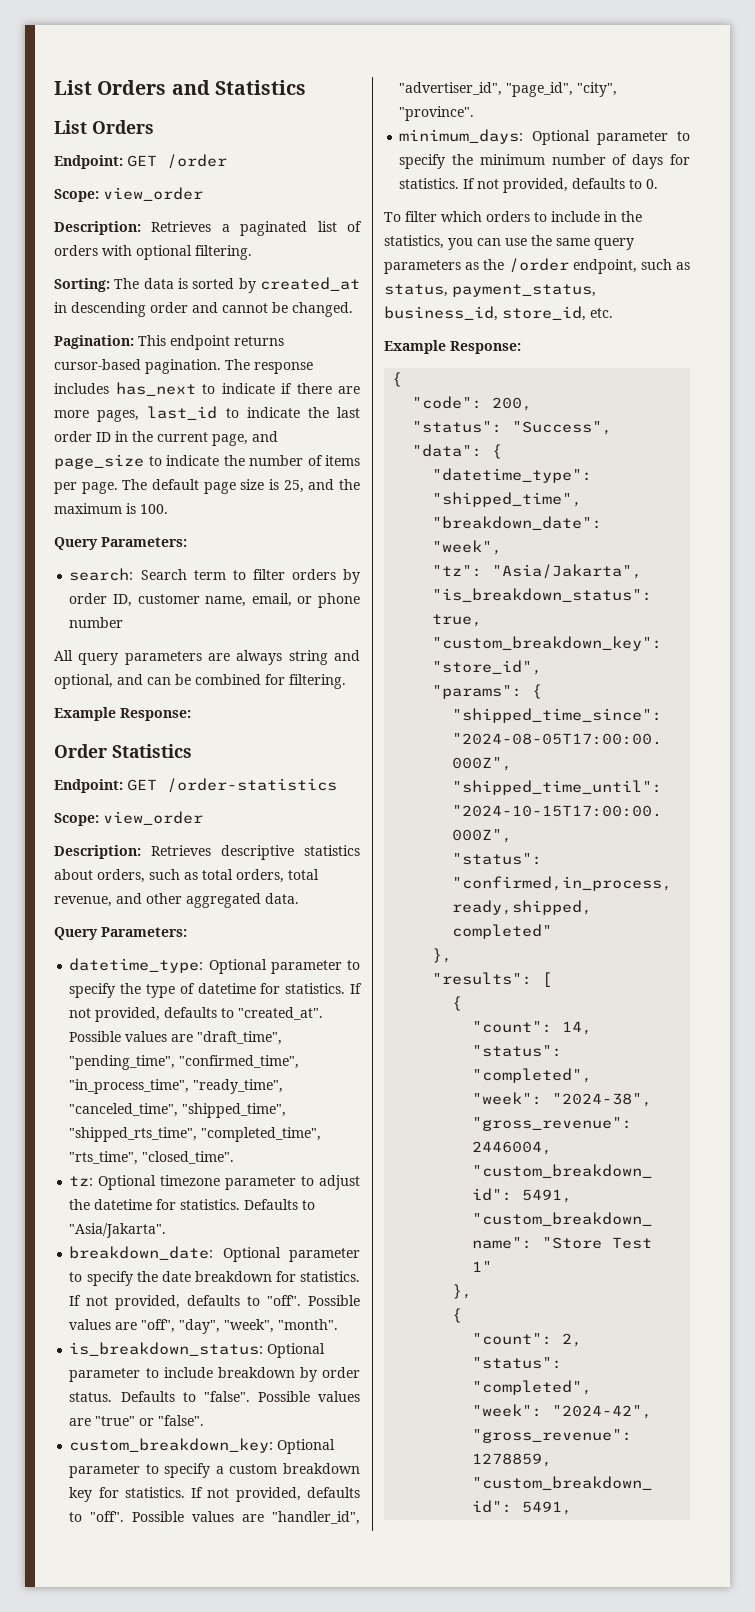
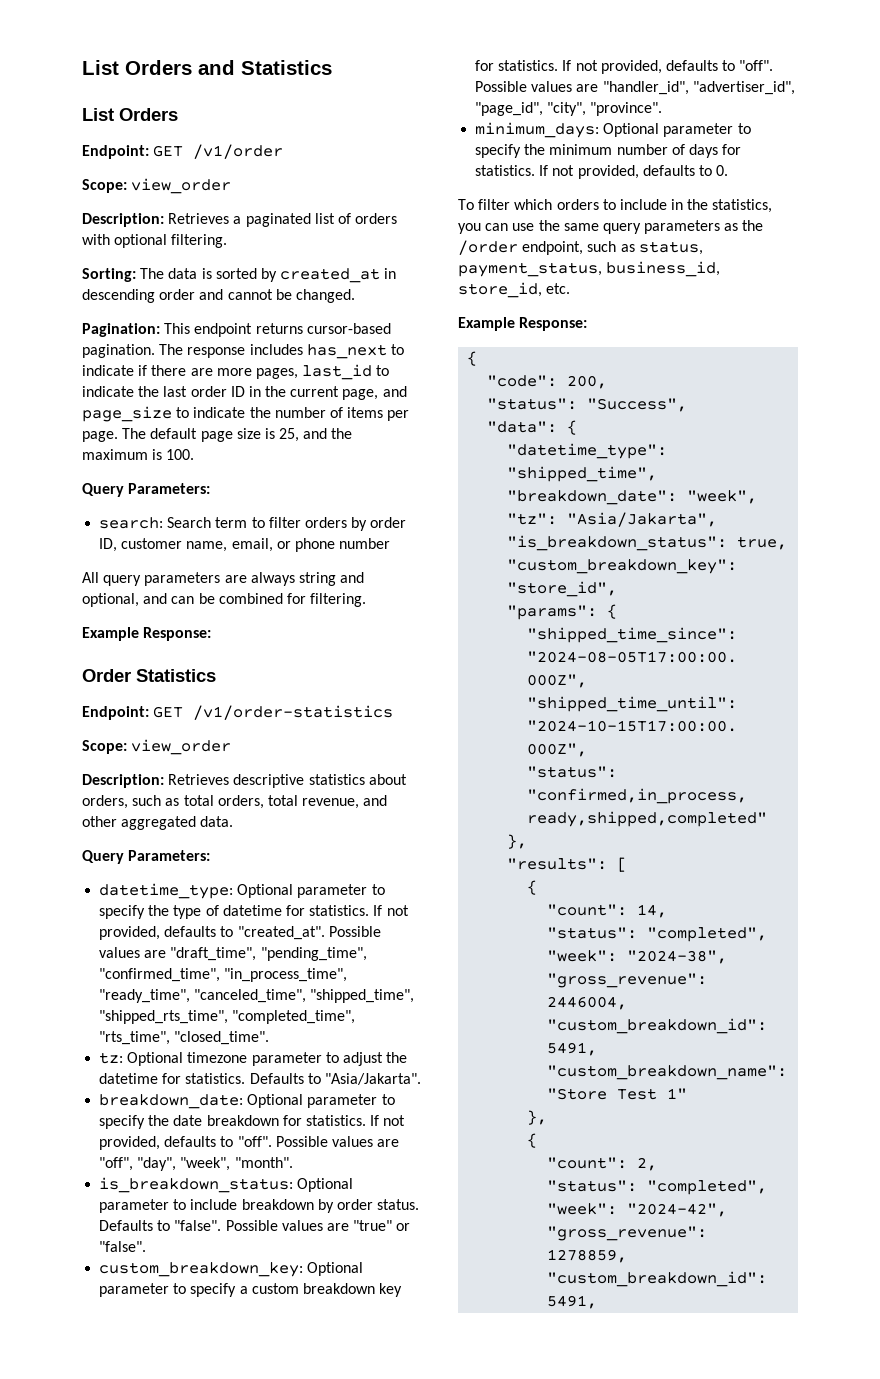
[167,154,227,169] /order -> [193,144,284,159] /v1/order
[167,778,337,793] /order-statistics -> [193,705,394,720] /v1/order-statistics

